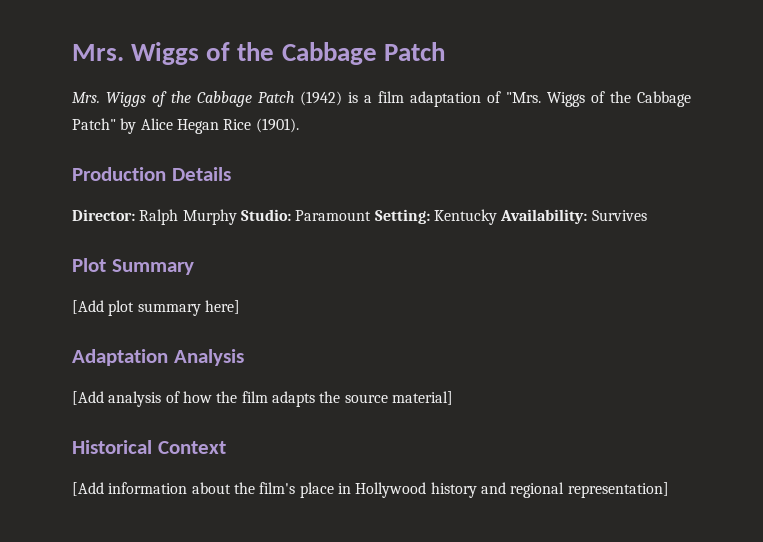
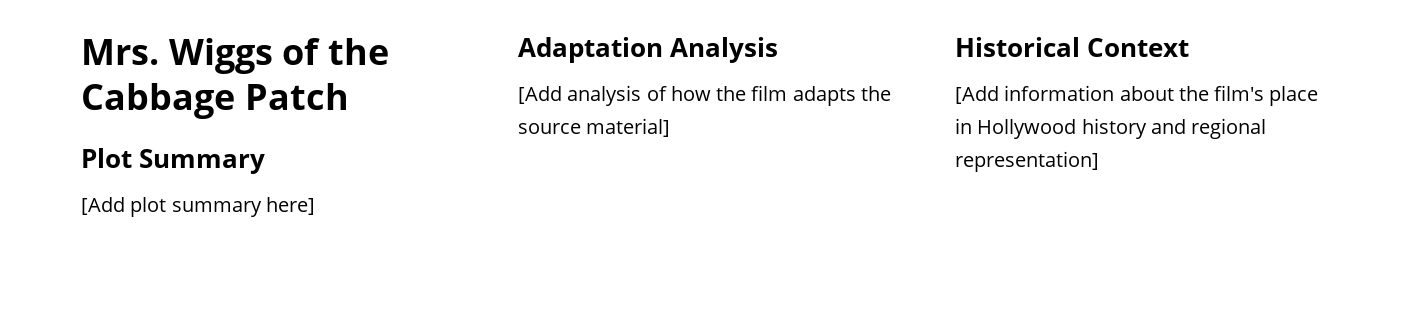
[72,42,445,65] [72,91,691,107] [72,118,299,134] [72,167,231,181] [72,209,647,225] Mrs. Wiggs of the Cabbage Patch // Mrs. Wiggs of the Cabbage Patch (1942) is a film adaptation of "Mrs. Wiggs of the Cabbage Patch" by Alice Hegan Rice (1901). // Production Details // Director: Ralph Murphy Studio: Paramount Setting: Kentucky Availability: Survives -> [81,38,389,74] [81,83,349,119] Mrs. Wiggs of the Cabbage Patch

